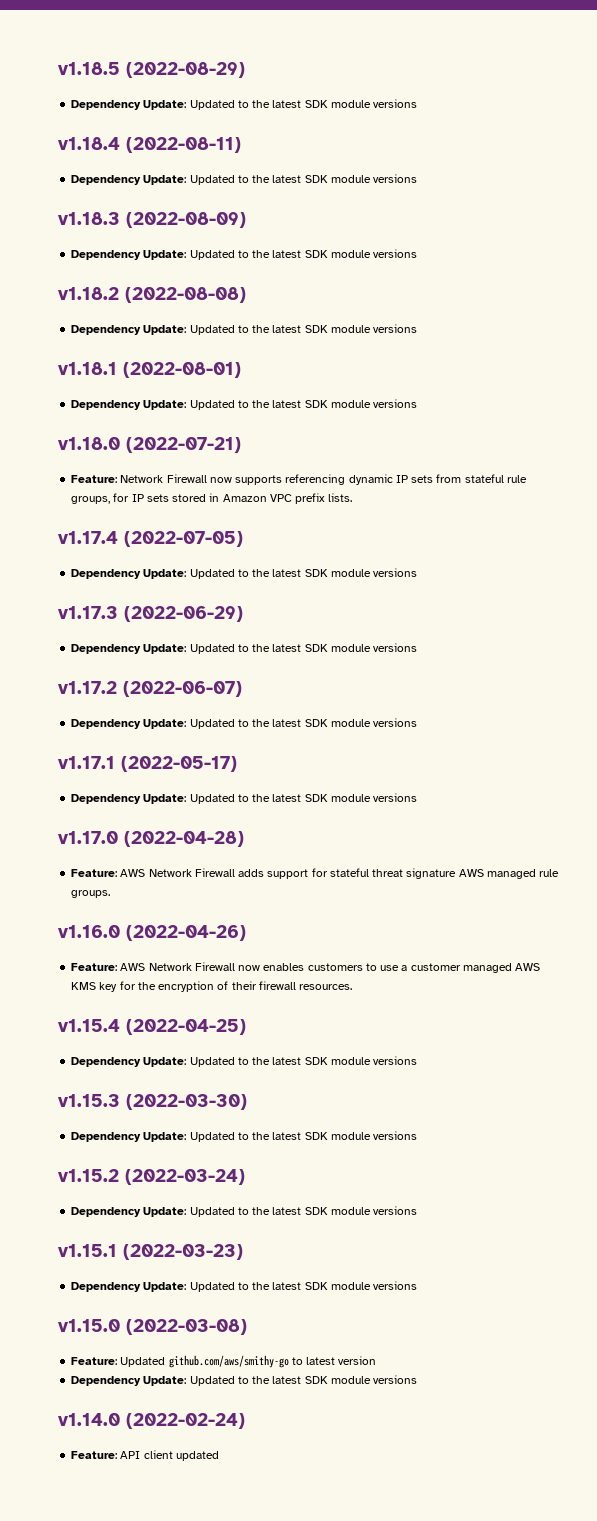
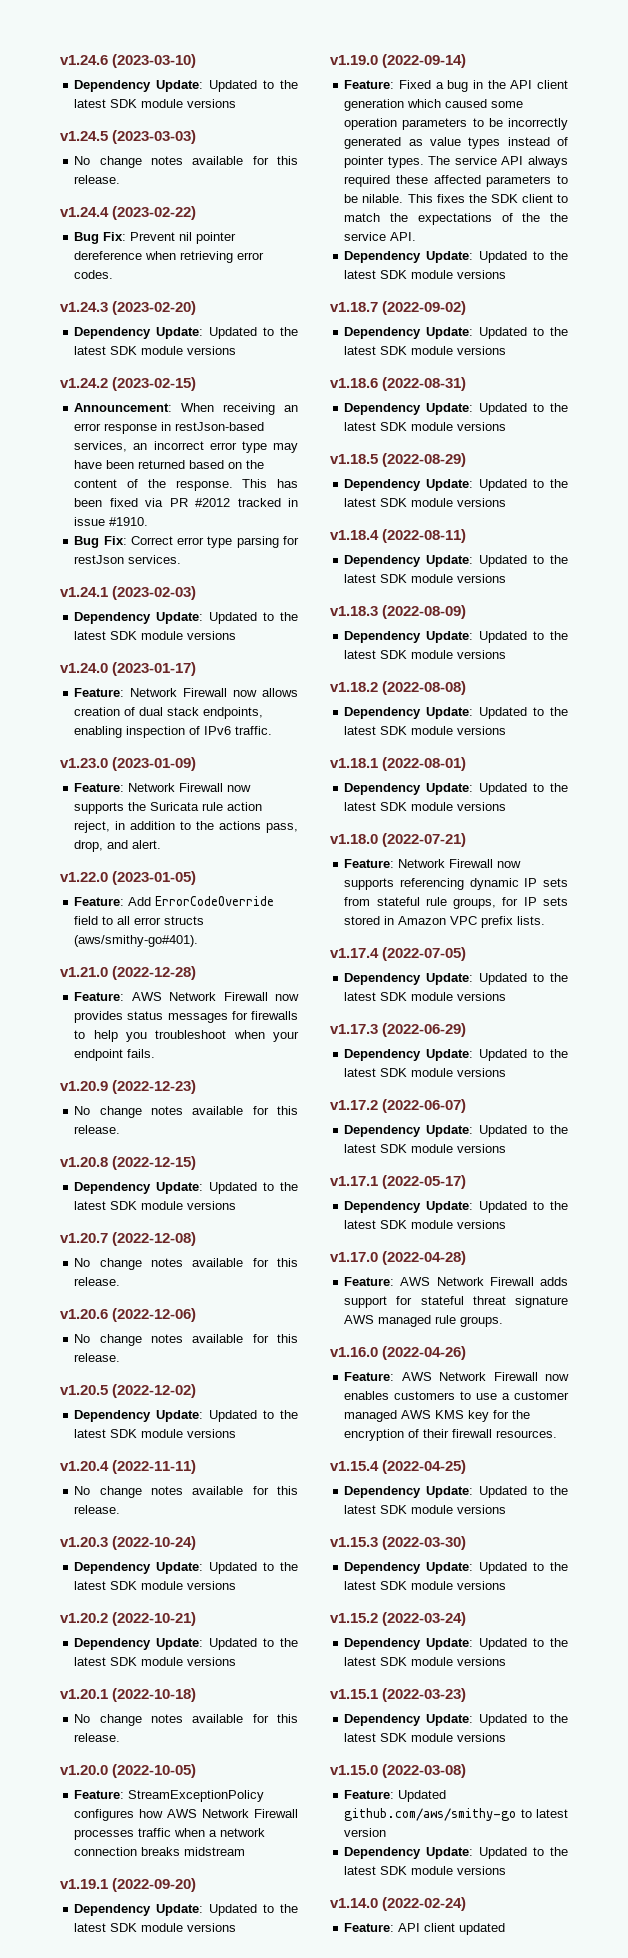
(58, 68) none -> [60,54,197,68] [74,80,298,92] [74,99,237,108] [60,130,197,144] [74,156,298,168] [74,175,121,184] [60,206,197,220] [74,232,237,244] [74,251,265,263] [74,270,114,279] [60,301,197,315] [74,327,298,339] [74,346,237,355] [60,377,197,391] [74,403,298,415] [74,422,265,434] [74,441,298,453] [74,460,265,469] [74,479,298,491] [74,498,298,507] [74,517,149,526] [74,536,299,548] [74,555,182,564] [60,586,197,600] [74,612,298,624] [74,631,237,640] [60,662,197,676] [74,688,298,697] [74,707,264,719] [74,726,273,738] [60,757,197,771] [74,783,252,792] [74,802,263,814] [74,821,298,833] [74,840,162,852] [60,871,197,885] [74,896,275,906] [74,916,205,925] [74,935,199,947] [60,966,197,980] [74,992,299,1001] [74,1011,298,1023] [74,1030,299,1042] [74,1049,156,1061] [60,1080,197,1094] [74,1106,298,1118] [74,1125,121,1134] [60,1156,197,1170] [74,1182,298,1194] [74,1201,237,1210] [60,1232,197,1246] [74,1258,298,1270] [74,1277,121,1286] [60,1308,197,1322] [74,1334,298,1346] [74,1353,121,1362] [60,1384,197,1398] [74,1410,298,1422] [74,1429,237,1438] [60,1460,197,1474] [74,1486,298,1498] [74,1505,121,1514] [60,1536,197,1550] [74,1562,298,1574] [74,1581,237,1590] [60,1612,197,1626] [74,1638,298,1650] [74,1657,237,1666] [60,1688,197,1702] [74,1714,298,1726] [74,1733,121,1742] [60,1764,197,1778] [74,1790,265,1802] [74,1809,298,1821] [74,1828,266,1840] [74,1847,246,1856] [60,1878,197,1892] [74,1904,298,1916] [74,1923,237,1932] [330,54,467,68] [344,80,568,92] [344,99,524,111] [344,118,568,130] [344,137,568,149] [344,156,568,168] [344,175,568,187] [344,194,568,203] [344,213,568,225] [344,232,417,241] [344,251,568,263] [344,270,507,279] [330,301,467,315] [344,327,568,339] [344,346,507,355] [330,377,467,391] [344,403,568,415] [344,422,507,431] v1.24.6 (2023-03-10) // Dependency Update: Updated to the latest SDK module versions // v1.24.5 (2023-03-03) // No change notes available for this release. // v1.24.4 (2023-02-22) // Bug Fix: Prevent nil pointer dereference when retrieving error codes. // v1.24.3 (2023-02-20) // Dependency Update: Updated to the latest SDK module versions // v1.24.2 (2023-02-15) // Announcement: When receiving an error response in restJson-based services, an incorrect error type may have been returned based on the content of the response. This has been fixed via PR #2012 tracked in issue #1910. // Bug Fix: Correct error type parsing for restJson services. // v1.24.1 (2023-02-03) // Dependency Update: Updated to the latest SDK module versions // v1.24.0 (2023-01-17) // Feature: Network Firewall now allows creation of dual stack endpoints, enabling inspection of IPv6 traffic. // v1.23.0 (2023-01-09) // Feature: Network Firewall now supports the Suricata rule action reject, in addition to the actions pass, drop, and alert. // v1.22.0 (2023-01-05) // Feature: Add ErrorCodeOverride field to all error structs (aws/smithy-go#401). // v1.21.0 (2022-12-28) // Feature: AWS Network Firewall now provides status messages for firewalls to help you troubleshoot when your endpoint fails. // v1.20.9 (2022-12-23) // No change notes available for this release. // v1.20.8 (2022-12-15) // Dependency Update: Updated to the latest SDK module versions // v1.20.7 (2022-12-08) // No change notes available for this release. // v1.20.6 (2022-12-06) // No change notes available for this release. // v1.20.5 (2022-12-02) // Dependency Update: Updated to the latest SDK module versions // v1.20.4 (2022-11-11) // No change notes available for this release. // v1.20.3 (2022-10-24) // Dependency Update: Updated to the latest SDK module versions // v1.20.2 (2022-10-21) // Dependency Update: Updated to the latest SDK module versions // v1.20.1 (2022-10-18) // No change notes available for this release. // v1.20.0 (2022-10-05) // Feature: StreamExceptionPolicy configures how AWS Network Firewall processes traffic when a network connection breaks midstream // v1.19.1 (2022-09-20) // Dependency Update: Updated to the latest SDK module versions // v1.19.0 (2022-09-14) // Feature: Fixed a bug in the API client generation which caused some operation parameters to be incorrectly generated as value types instead of pointer types. The service API always required these affected parameters to be nilable. This fixes the SDK client to match the expectations of the the service API. // Dependency Update: Updated to the latest SDK module versions // v1.18.7 (2022-09-02) // Dependency Update: Updated to the latest SDK module versions // v1.18.6 (2022-08-31) // Dependency Update: Updated to the latest SDK module versions //

